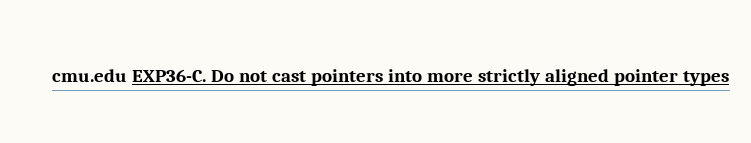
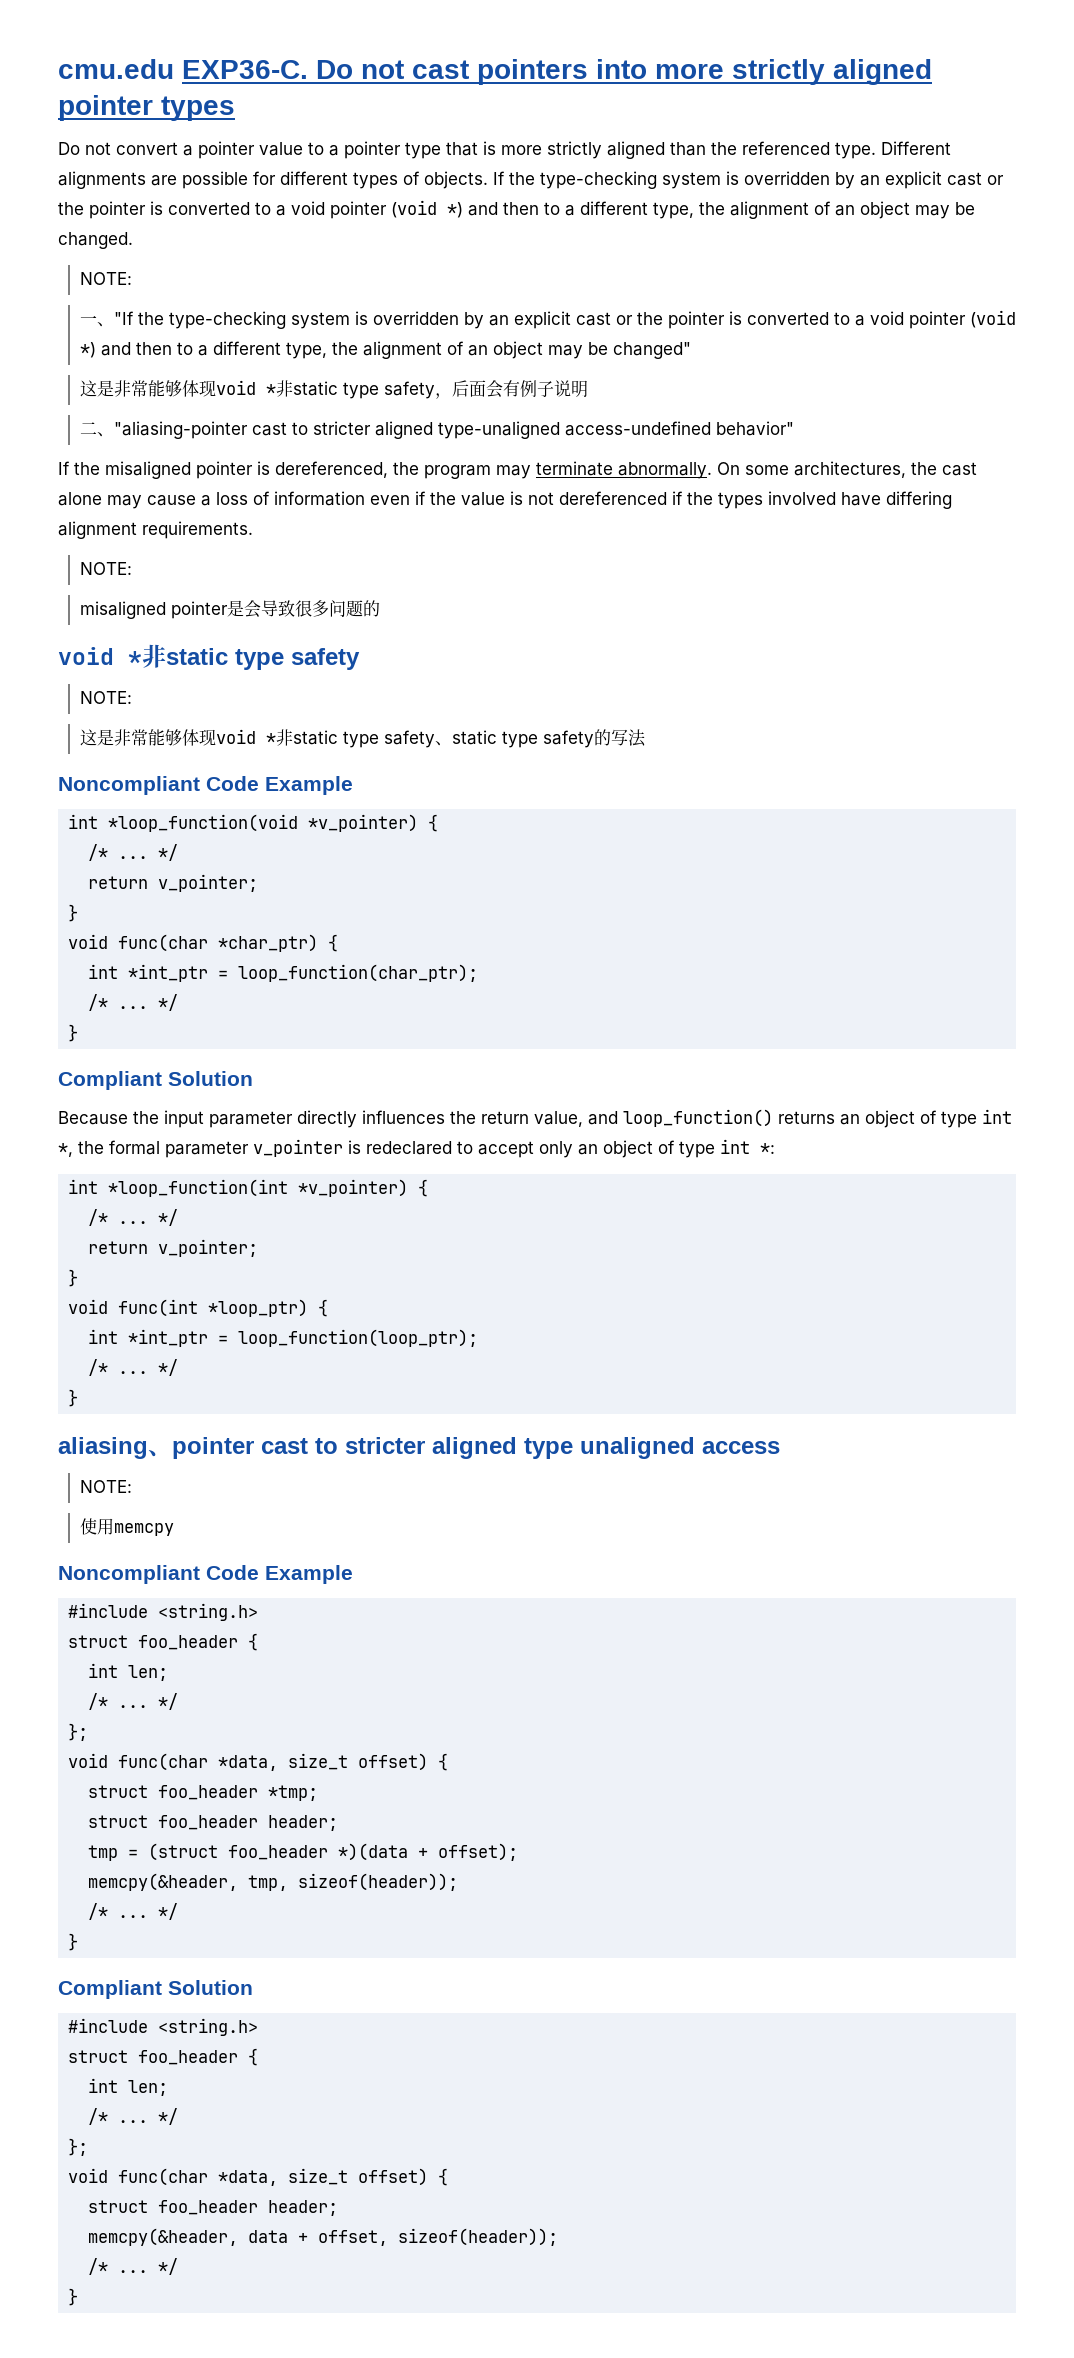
(729, 78) none -> [58,141,951,159] [58,171,1004,189] [58,200,975,219] [58,232,133,249] [79,272,132,285] [79,310,1016,329] [79,341,691,359] [79,380,588,399] [79,421,794,439] [58,461,977,479] [58,491,952,509] [58,521,253,539] [79,562,132,575] [79,600,380,619] [58,644,360,670] [79,691,132,704] [79,729,646,748] [58,776,353,795] [68,814,439,832] [88,844,179,861] [88,874,259,892] [68,904,79,922] [68,934,339,952] [88,964,479,982] [88,994,179,1011] [68,1024,79,1042] [58,1071,253,1090] [58,1109,1012,1128] [58,1139,775,1158] [68,1179,429,1197] [88,1209,179,1226] [88,1239,259,1257] [68,1269,79,1287] [68,1299,329,1317] [88,1329,479,1347] [88,1359,179,1376] [68,1389,79,1407] [58,1437,780,1459] [79,1480,132,1493] [79,1518,174,1536] [58,1565,353,1584] [68,1603,259,1621] [68,1633,259,1651] [88,1663,169,1681] [88,1693,179,1710] [68,1723,89,1741] [68,1753,449,1771] [88,1785,319,1801] [88,1815,339,1831] [88,1843,519,1861] [88,1873,459,1891] [88,1903,179,1920] [68,1933,79,1951] [58,1980,253,1999] [68,2018,259,2036] [68,2048,259,2066] [88,2078,169,2096] [88,2108,179,2125] [68,2138,89,2156] [68,2168,449,2186] [88,2200,339,2216] [88,2228,559,2246] [88,2258,179,2275] [68,2288,79,2306] // Do not convert a pointer value to a pointer type that is more strictly aligned than the referenced type. Different alignments are possible for different types of objects. If the type-checking system is overridden by an explicit cast or the pointer is converted to a void pointer (void *) and then to a different type, the alignment of an object may be changed. // NOTE: // 一、"If the type-checking system is overridden by an explicit cast or the pointer is converted to a void pointer (void *) and then to a different type, the alignment of an object may be changed" // 这是非常能够体现void *非static type safety，后面会有例子说明 // 二、"aliasing-pointer cast to stricter aligned type-unaligned access-undefined behavior" // If the misaligned pointer is dereferenced, the program may terminate abnormally. On some architectures, the cast alone may cause a loss of information even if the value is not dereferenced if the types involved have differing alignment requirements. // NOTE: // misaligned pointer是会导致很多问题的 // void *非static type safety // NOTE: // 这是非常能够体现void *非static type safety、static type safety的写法 // Noncompliant Code Example // int *loop_function(void *v_pointer) { // /* ... */ // return v_pointer; // } // void func(char *char_ptr) { // int *int_ptr = loop_function(char_ptr); // /* ... */ // } // Compliant Solution // Because the input parameter directly influences the return value, and loop_function() returns an object of type int *, the formal parameter v_pointer is redeclared to accept only an object of type int *: // int *loop_function(int *v_pointer) { // /* ... */ // return v_pointer; // } // void func(int *loop_ptr) { // int *int_ptr = loop_function(loop_ptr); // /* ... */ // } // aliasing、pointer cast to stricter aligned type unaligned access // NOTE: // 使用memcpy // Noncompliant Code Example // #include <string.h> // struct foo_header { // int len; // /* ... */ // }; // void func(char *data, size_t offset) { // struct foo_header *tmp; // struct foo_header header; // tmp = (struct foo_header *)(data + offset); // memcpy(&header, tmp, sizeof(header)); // /* ... */ // } // Compliant Solution // #include <string.h> // struct foo_header { // int len; // /* ... */ // }; // void func(char *data, size_t offset) { // struct foo_header header; // memcpy(&header, data + offset, sizeof(header)); // /* ... */ // }

